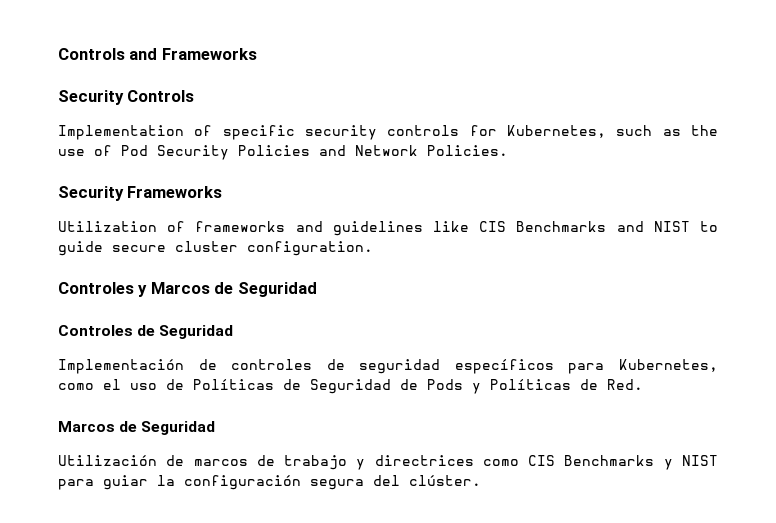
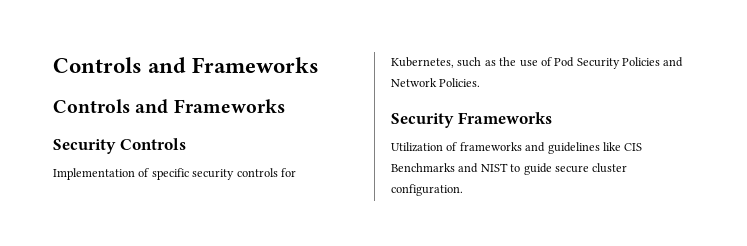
[58,48,257,60] Controls and Frameworks -> [53,57,320,73] [53,99,285,114] Controls and Frameworks // Controls and Frameworks
[58,282,317,297] [58,325,234,339] [58,359,718,374] [58,379,643,394] [58,421,216,435] [58,455,718,470] [58,475,481,490] // Controles y Marcos de Seguridad // Controles de Seguridad // Implementación de controles de seguridad específicos para Kubernetes, como el uso de Políticas de Seguridad de Pods y Políticas de Red. // Marcos de Seguridad // Utilización de marcos de trabajo y directrices como CIS Benchmarks y NIST para guiar la configuración segura del clúster. -> (463, 190) none

